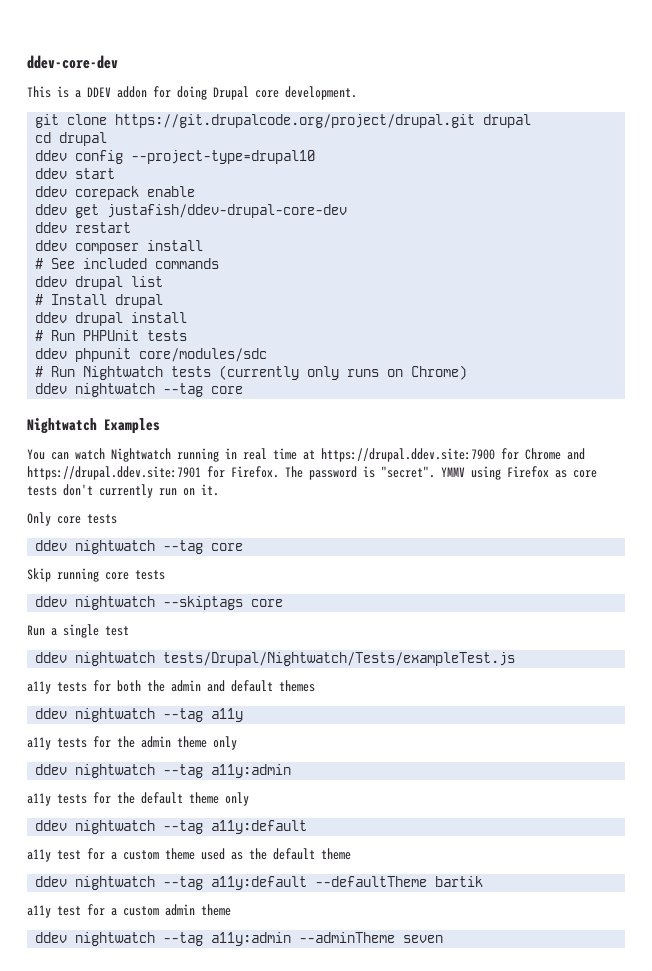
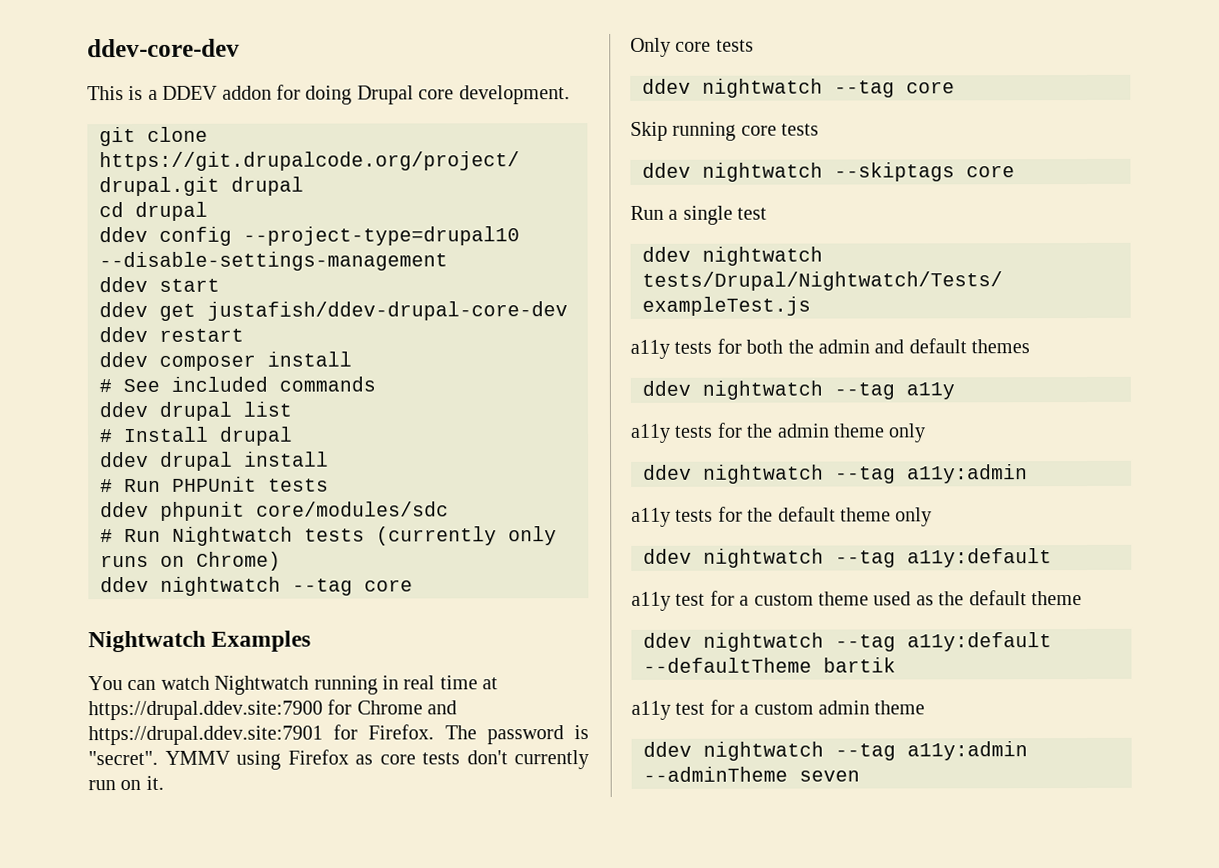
(316, 157) none -> [99,251,448,272] --disable-settings-management
[35,186,196,200] // ddev corepack enable -> (220, 285) none

